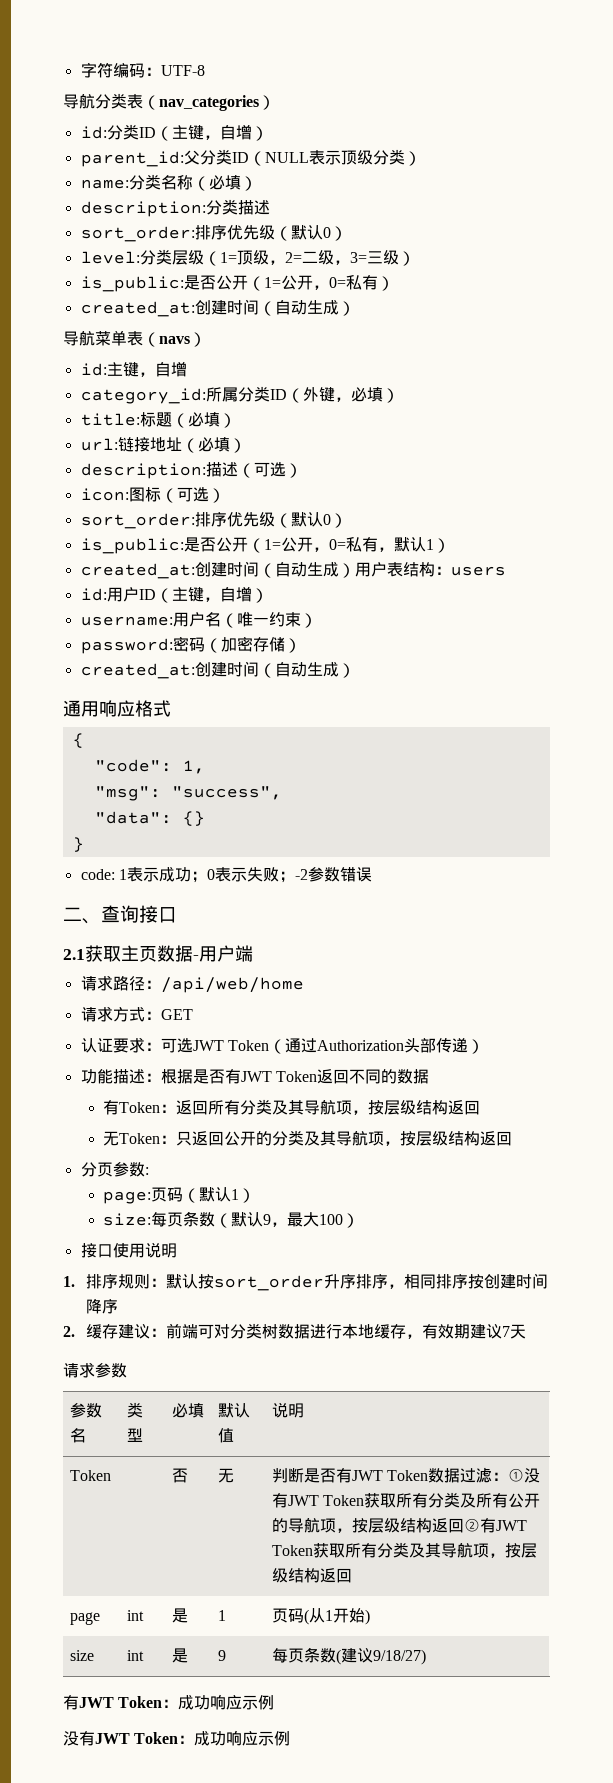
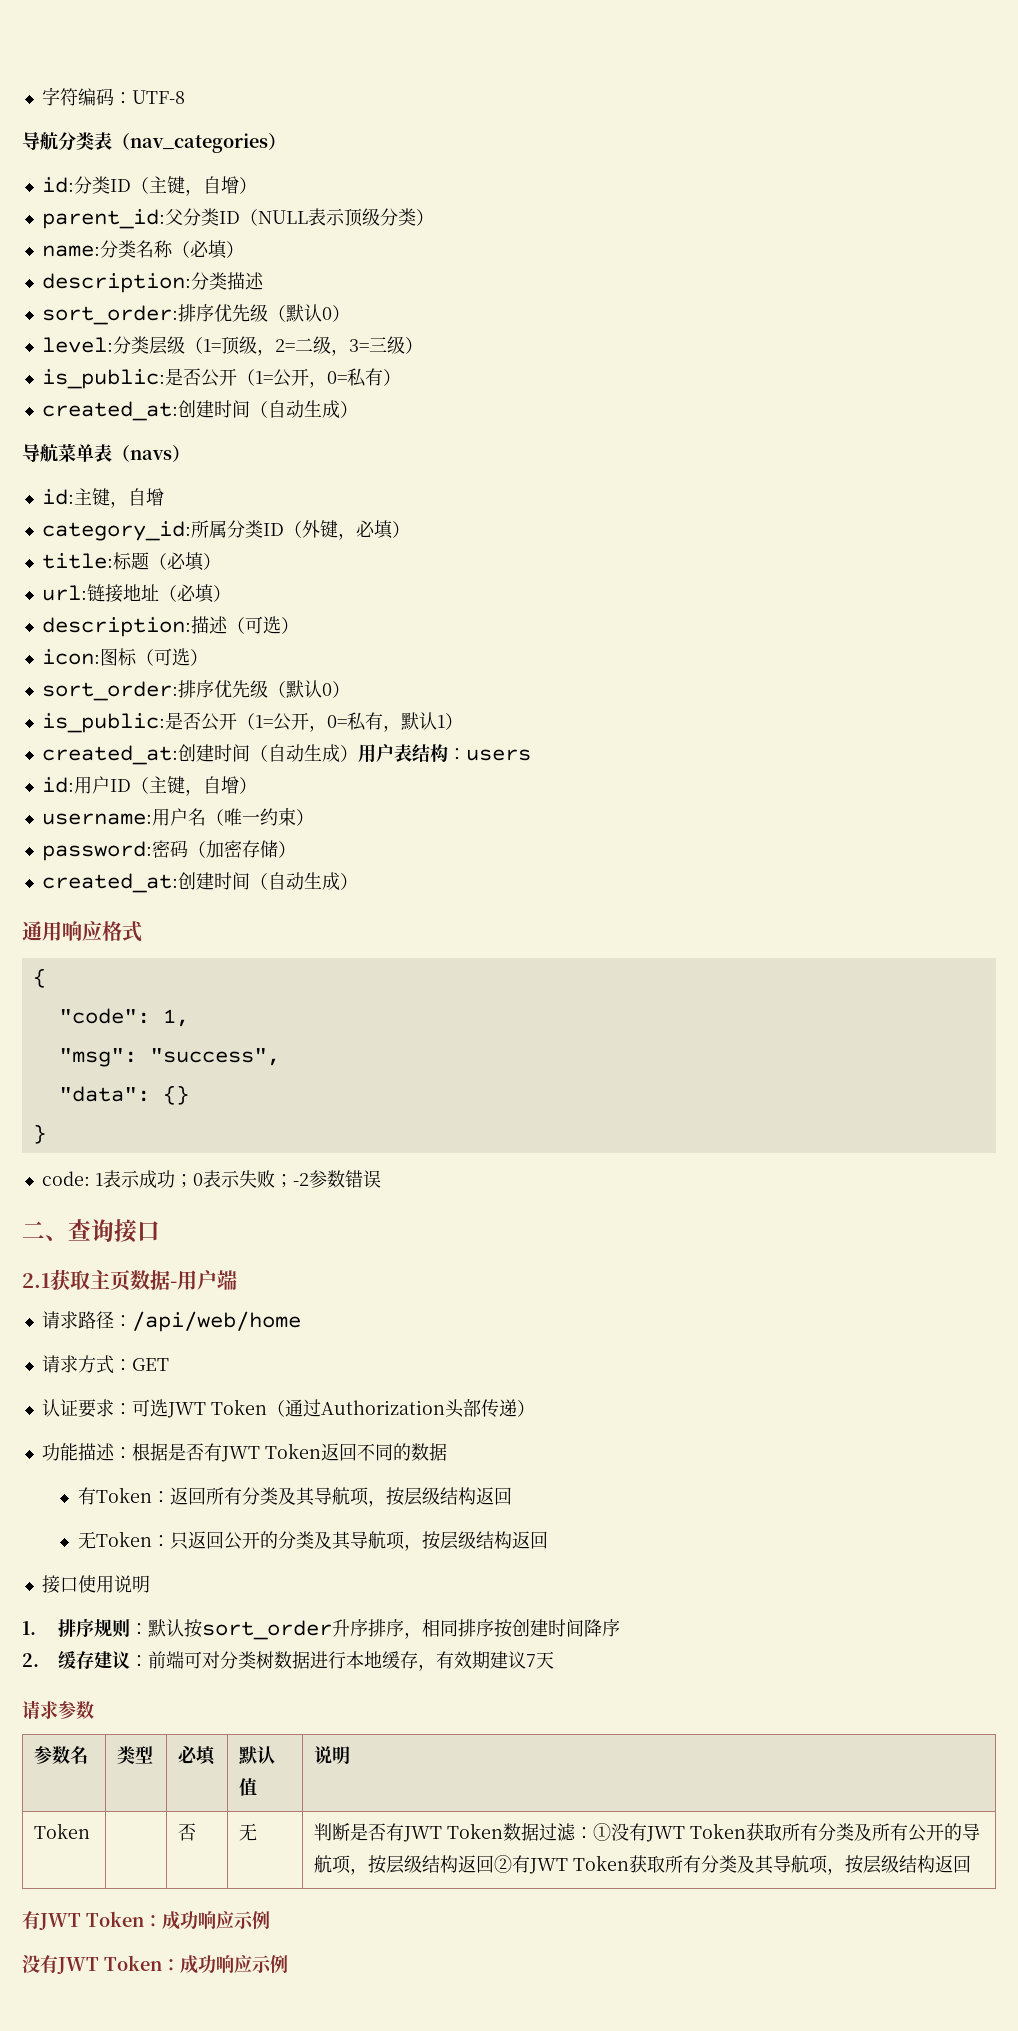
[80,1162,149,1177] [103,1187,256,1204] [103,1211,360,1228] // 分页参数: // page:页码（默认1） // size:每页条数（默认9，最大100） -> (548, 1540) none
[70,1612,101,1625] [127,1610,145,1621] [172,1608,189,1623] [218,1610,227,1621] [272,1608,371,1625] [70,1650,95,1661] [127,1650,145,1661] [172,1648,189,1663] [218,1650,227,1661] [272,1647,427,1665] // page | int | 是 | 1 | 页码(从1开始) // size | int | 是 | 9 | 每页条数(建议9/18/27) -> (971, 1864) none

